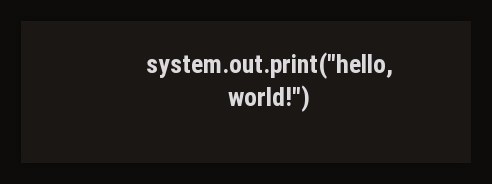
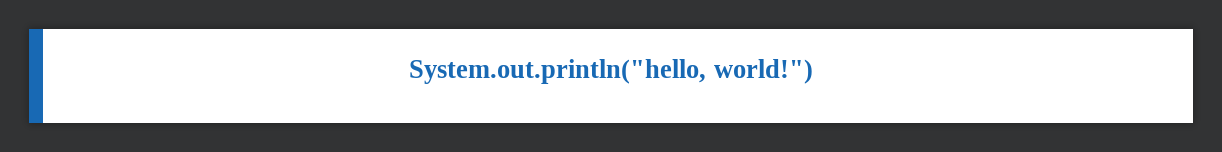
[145,52,393,79] system.out.print("hello, -> [409,59,707,84] System.out.println("hello,

